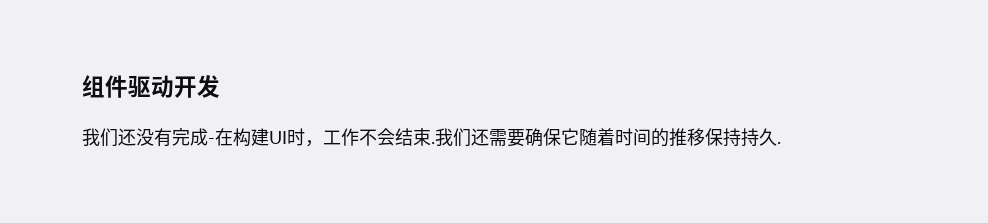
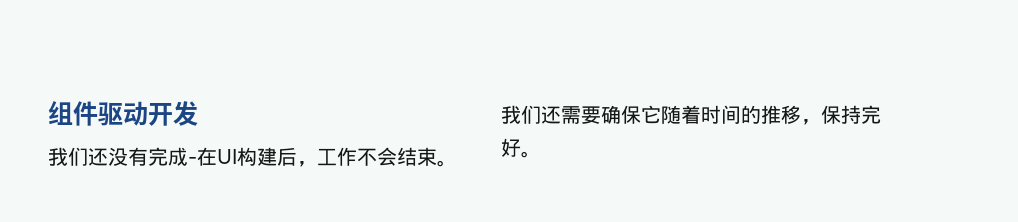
[233,128,305,147] 构建UI时 -> [217,147,297,166] UI构建后
[431,142,435,144] . -> [437,160,457,167] 。
[705,128,781,147] 保持持久. -> [801,105,881,125] [501,138,541,158] ，保持完好。

